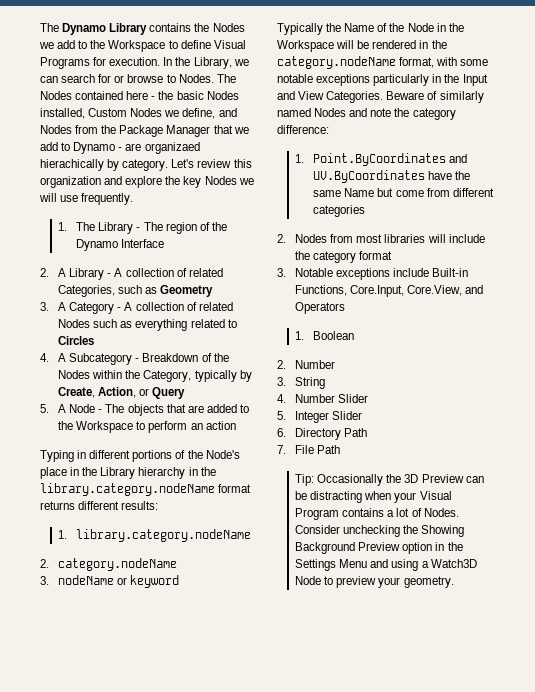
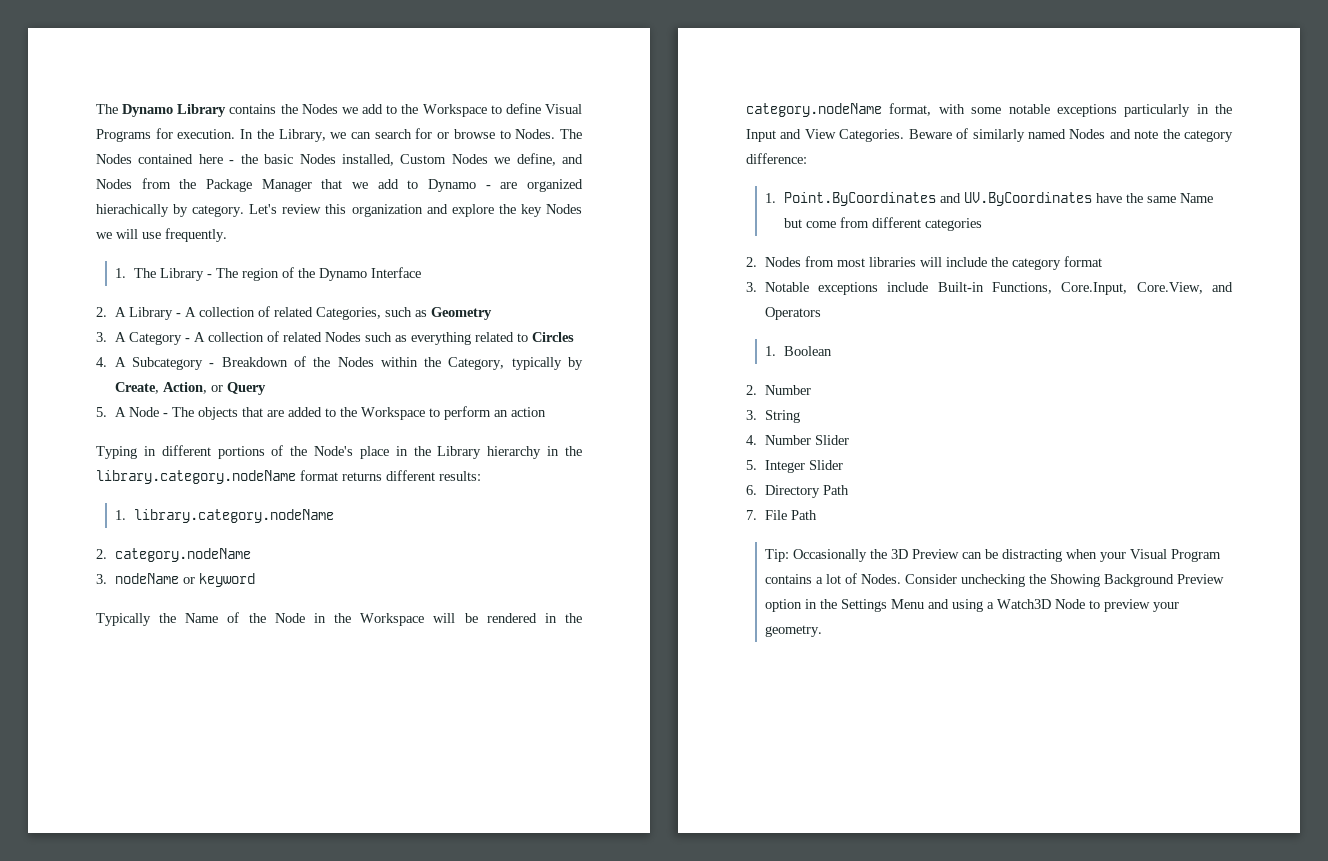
[144,142,200,154] organizaed -> [527,179,584,192] organized

